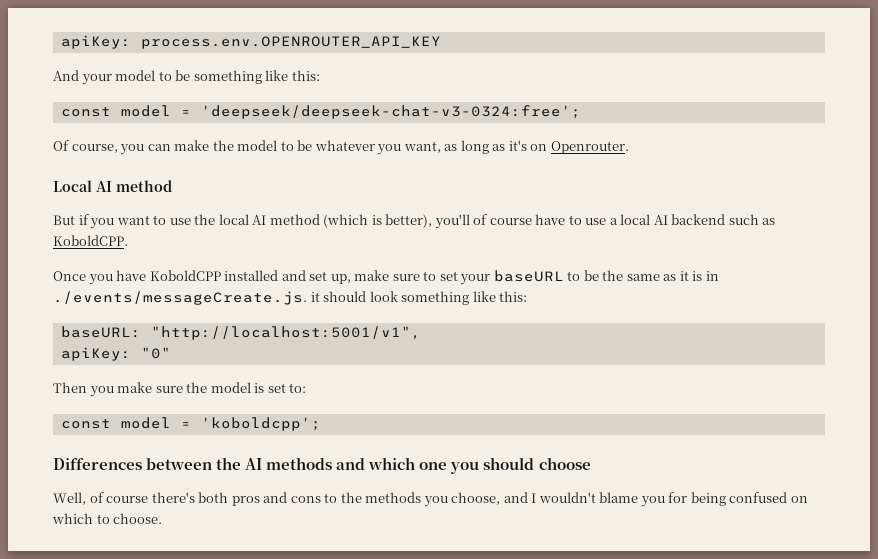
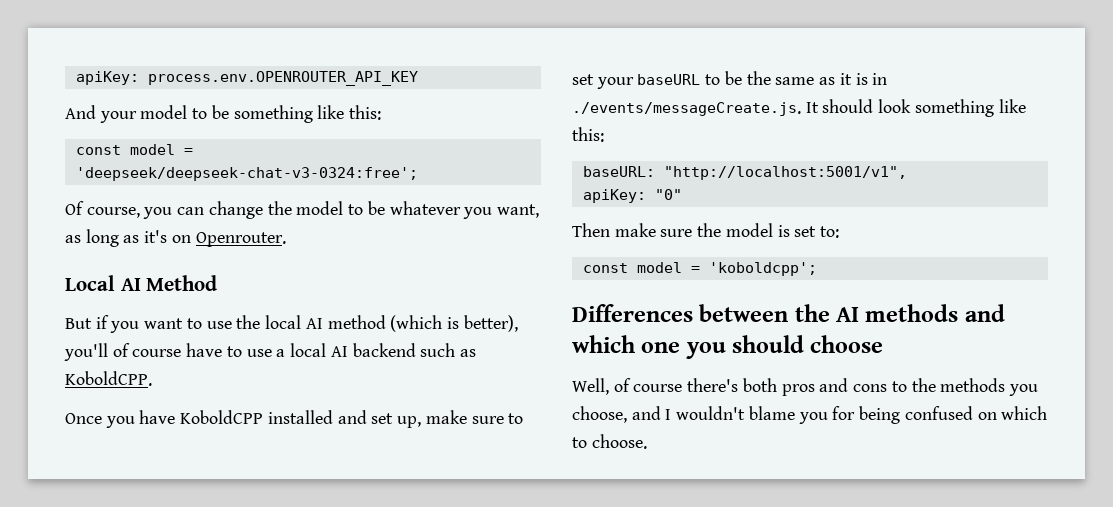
[174,140,210,151] make -> [208,201,263,219] change
[116,180,172,192] method -> [146,275,218,291] Method
[310,292,320,302] it -> [805,102,819,113] It
[89,386,114,397] you -> (610, 230) none

